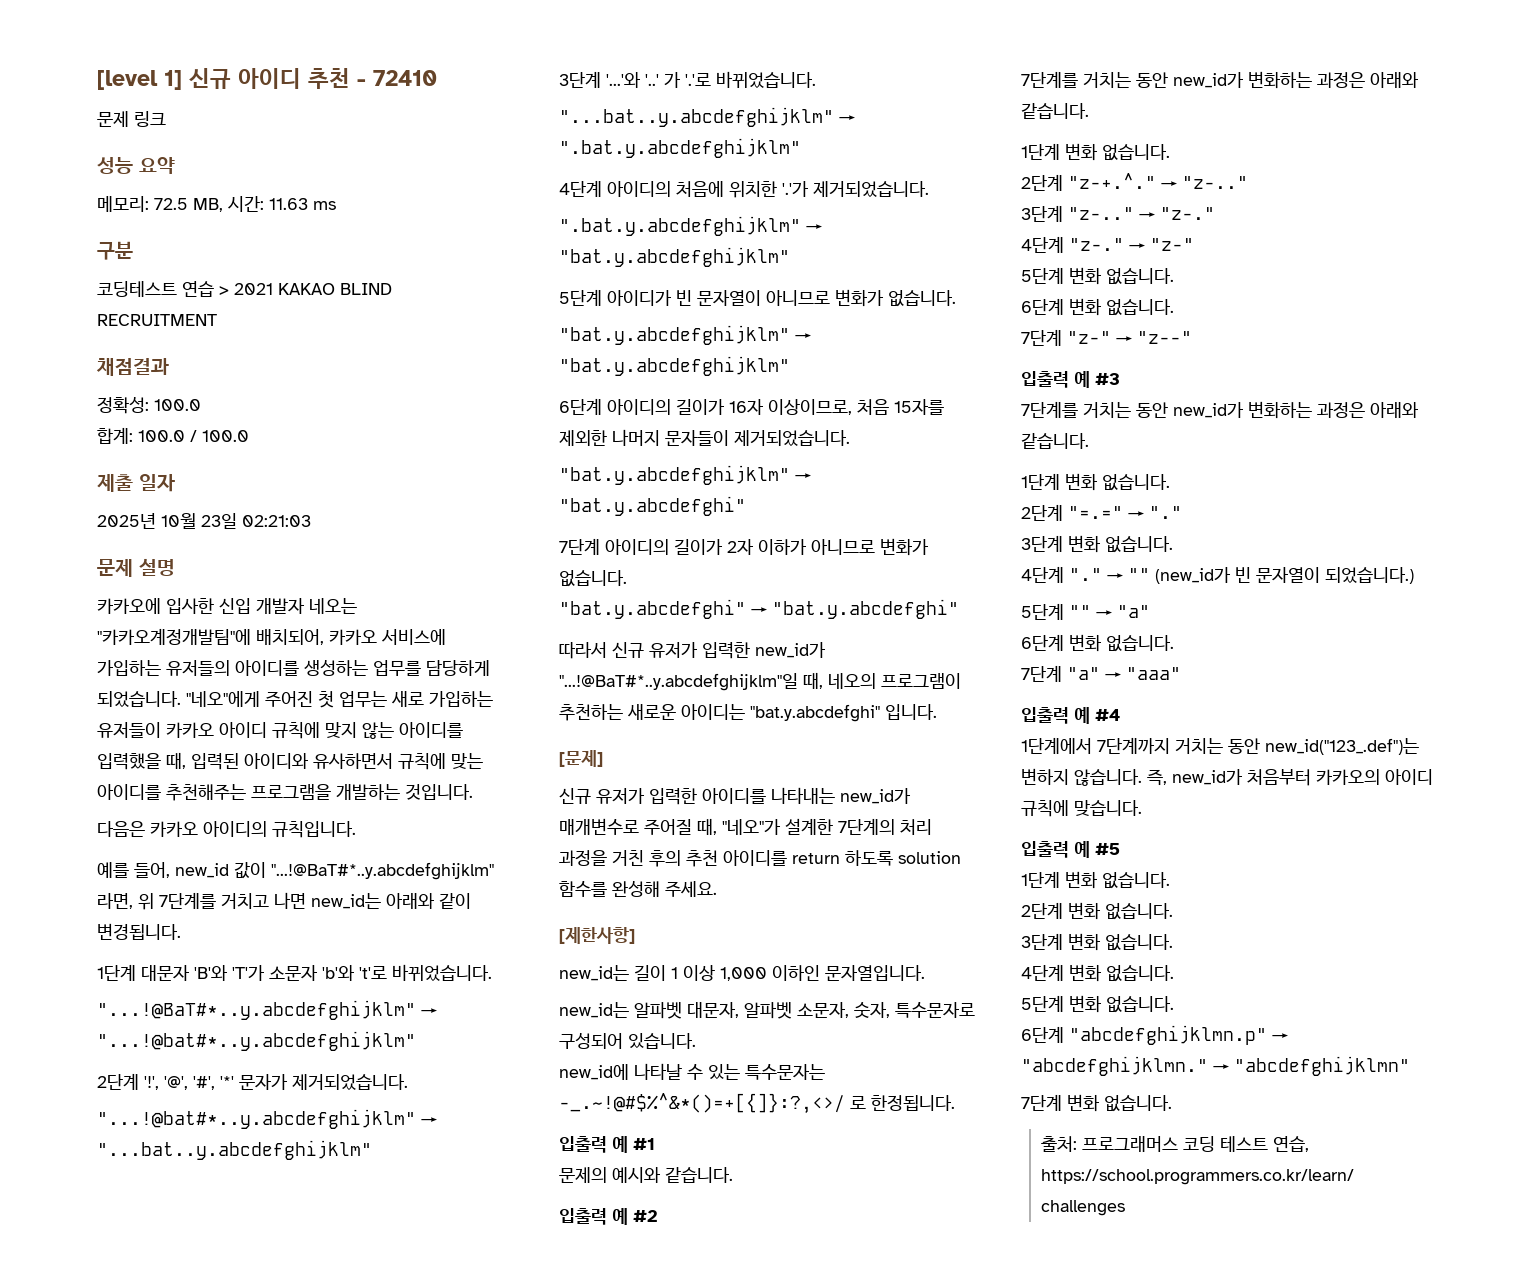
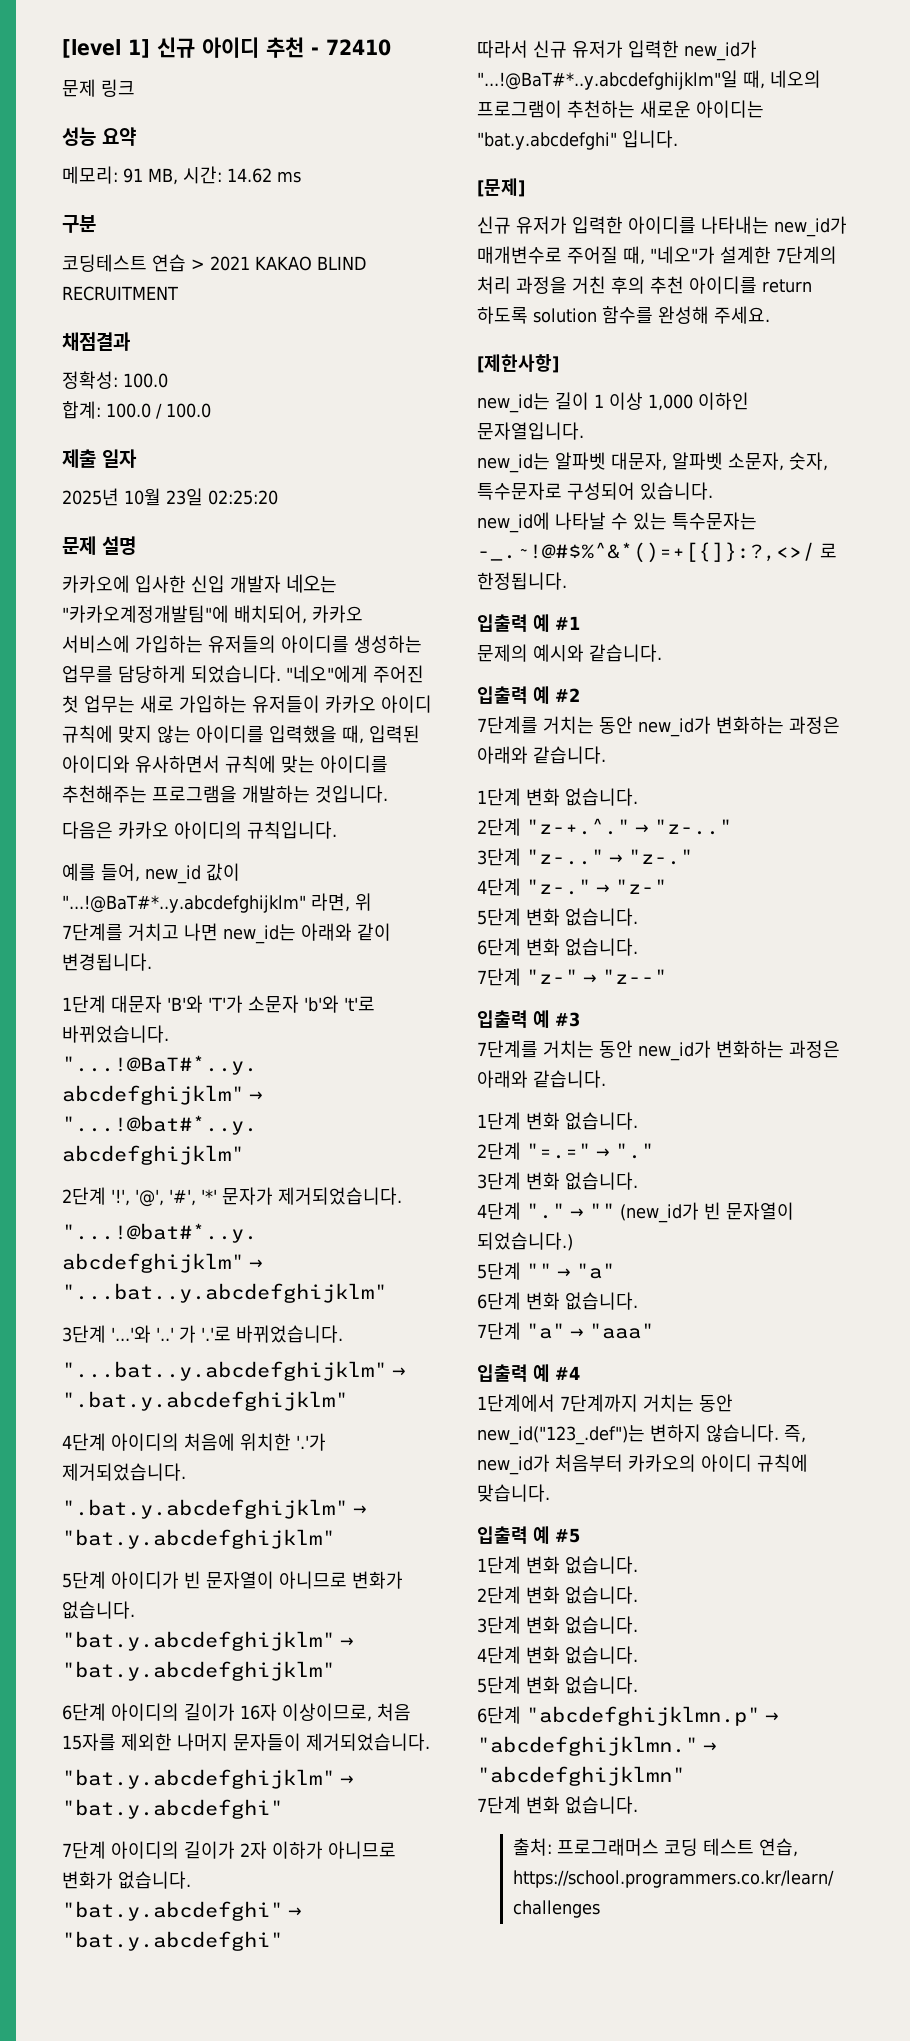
[154,198,188,210] 72.5 -> [123,168,143,183] 91
[269,198,308,210] 11.63 -> [227,168,272,183] 14.62
[242,515,311,527] 02:21:03 -> [208,490,278,505] 02:25:20

